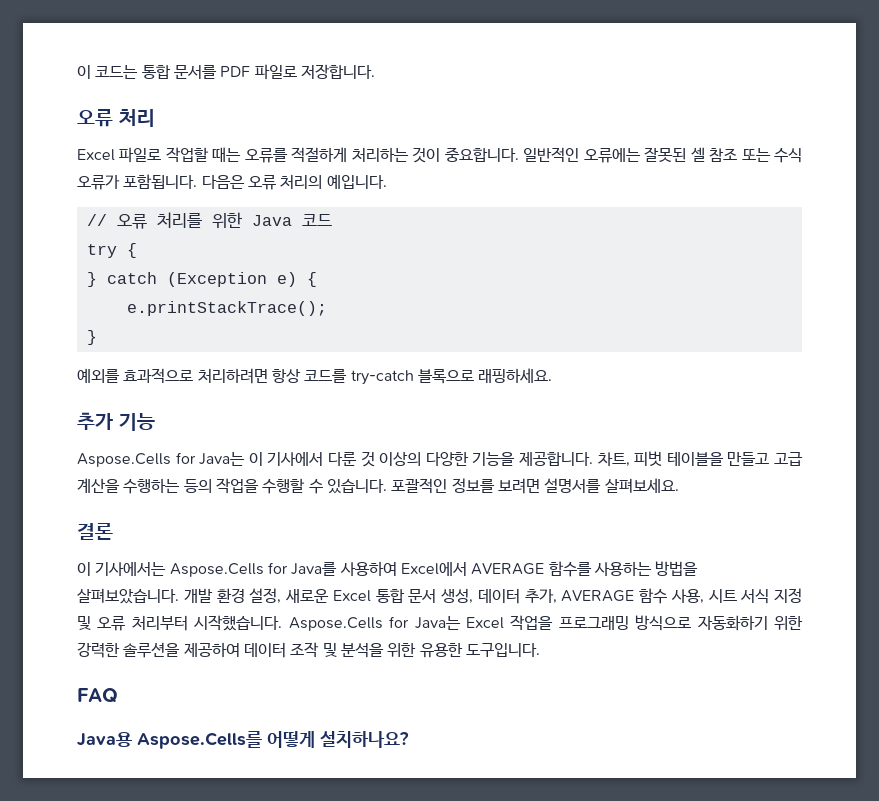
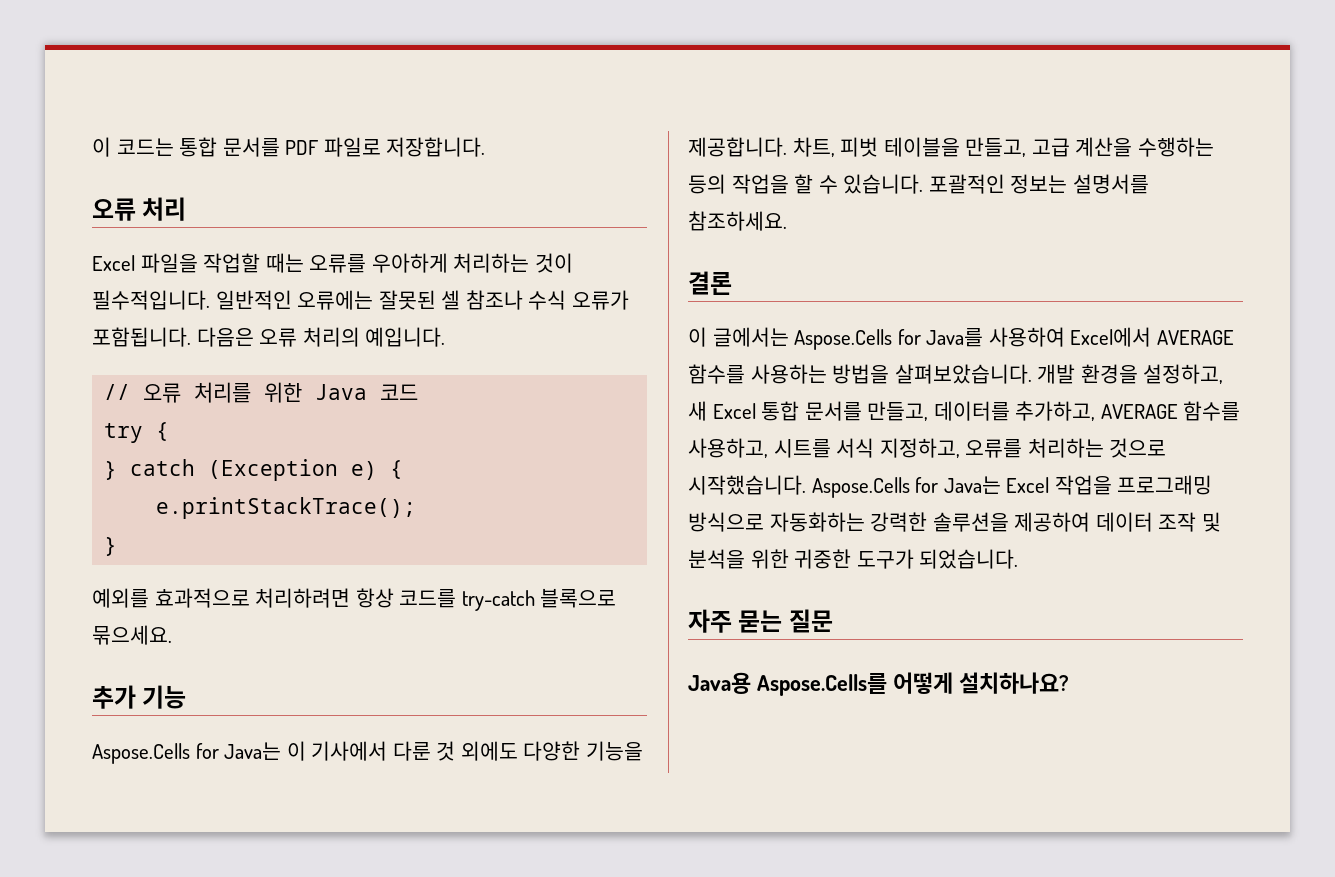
[119,147,162,163] 파일로 -> [140,253,198,273] 파일을
[291,147,348,163] 적절하게 -> [371,253,448,273] 우아하게
[444,147,519,162] 중요합니다. -> [92,290,210,310] 필수적입니다.
[709,148,771,162] 참조 또는 -> [465,290,523,310] 참조나
[478,368,553,383] 래핑하세요. -> [92,625,172,645] 묶으세요.
[379,452,422,466] 이상의 -> [460,741,518,761] 외에도
[727,452,770,466] 만들고 -> [965,137,1027,157] 만들고,
[262,478,306,494] 수행할 -> [794,174,814,194] 할
[451,478,679,494] 정보를 보려면 설명서를 살펴보세요. -> [1010,174,1149,194] [688,211,787,231] 정보는 설명서를 참조하세요.
[95,562,167,576] 기사에서는 -> [712,327,789,347] 글에서는
[216,588,802,604] [77,615,188,631] 환경 설정, 새로운 Excel 통합 문서 생성, 데이터 추가, AVERAGE 함수 사용, 시트 서식 지정 및 오류 처리부터 -> [1080,364,1224,384] [688,401,1241,421] [688,438,1167,458] 환경을 설정하고, 새 Excel 통합 문서를 만들고, 데이터를 추가하고, AVERAGE 함수를 사용하고, 시트를 서식 지정하고, 오류를 처리하는 것으로
[697,615,803,631] 자동화하기 위한 -> [769,512,865,532] 자동화하는
[419,642,540,658] [77,688,118,703] 유용한 도구입니다. // FAQ -> [794,549,1019,569] [688,609,833,633] 귀중한 도구가 되었습니다. // 자주 묻는 질문

